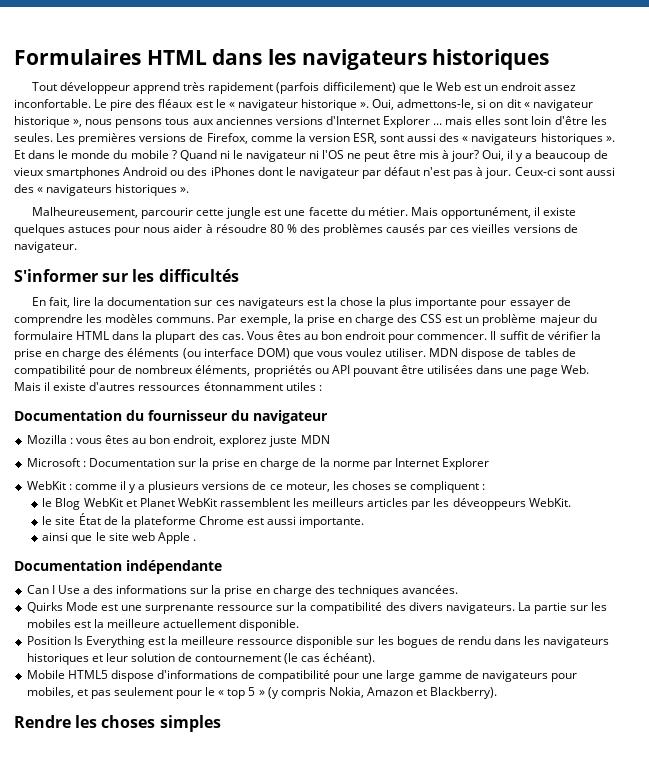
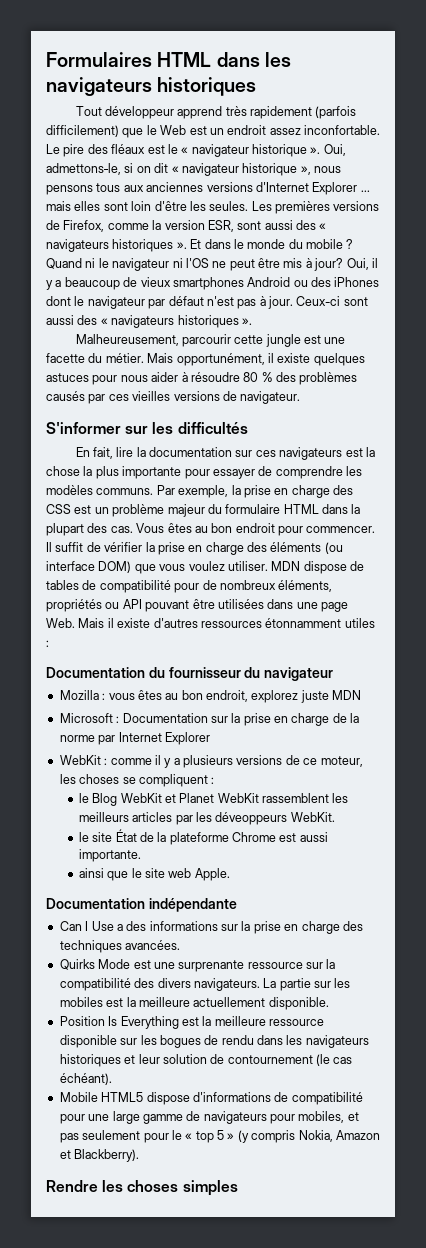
[157,532,196,544] Apple . -> [194,868,230,881] Apple.

